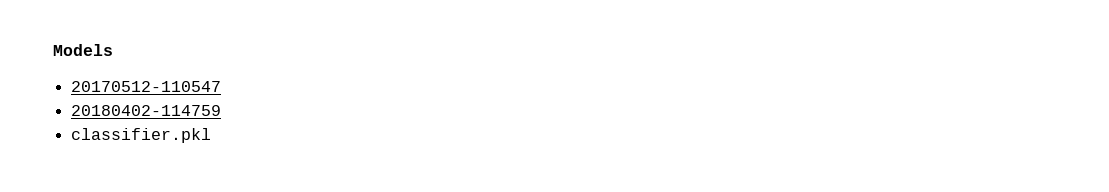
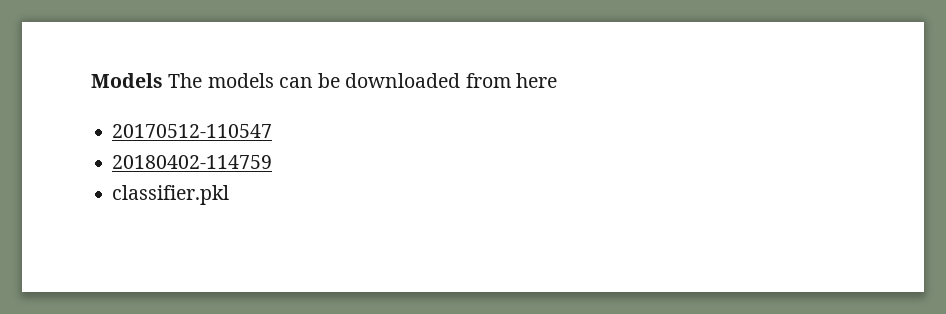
(113, 50) none -> [168,73,557,88] The models can be downloaded from here

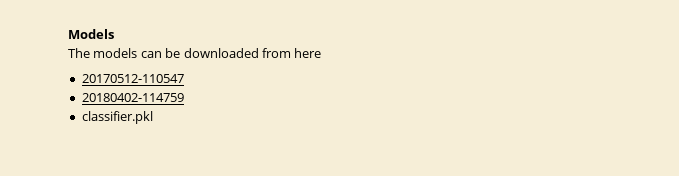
(163, 80) none -> (114, 34) //

